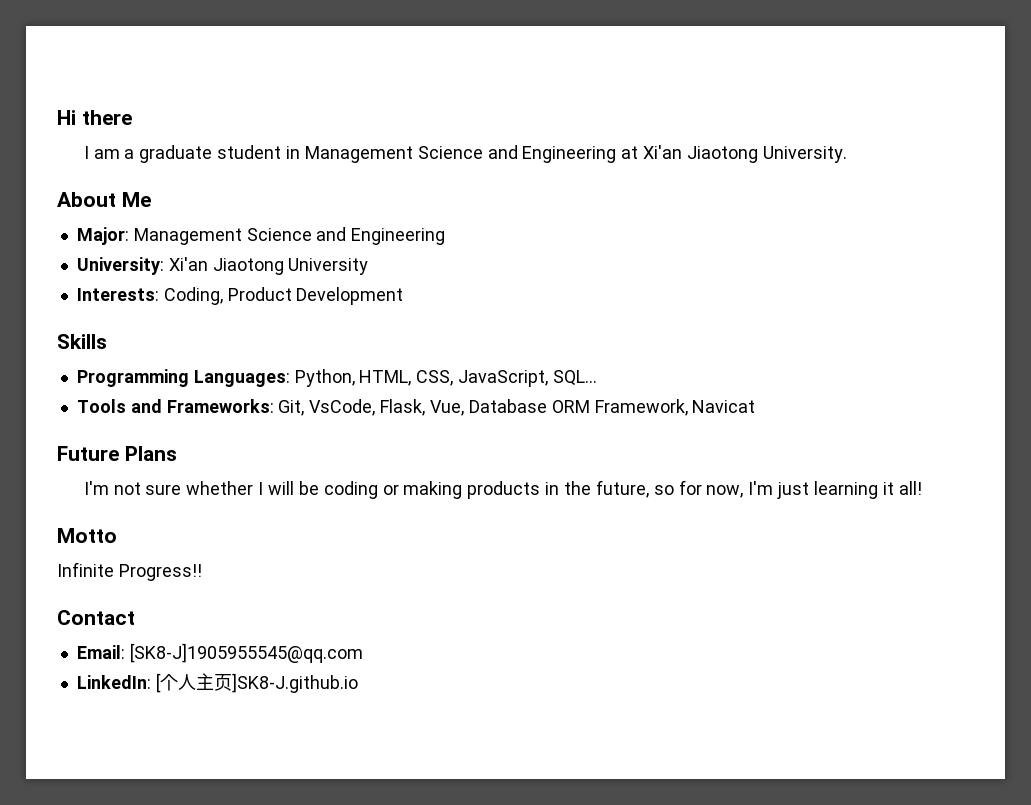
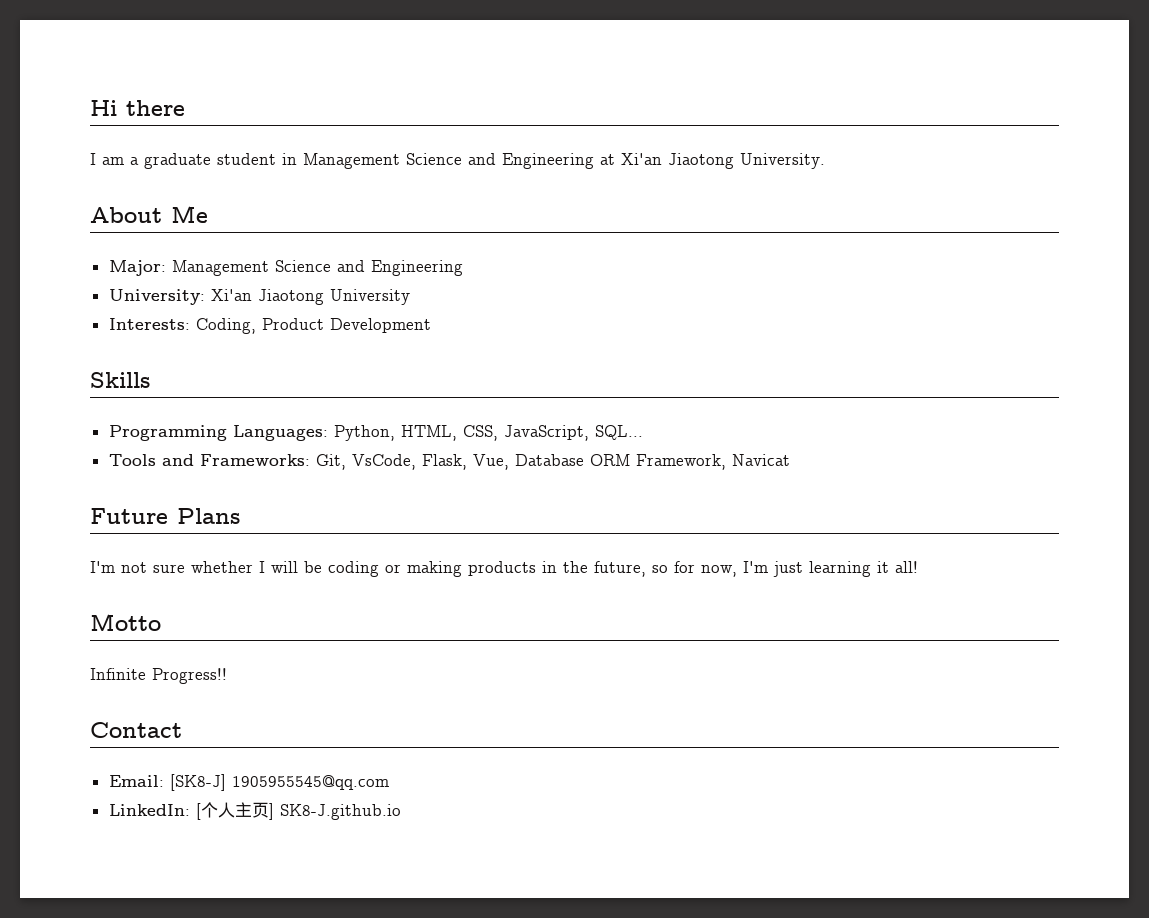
[129,643,363,663] [SK8-J]1905955545@qq.com -> [169,774,389,791] [SK8-J] 1905955545@qq.com
[231,673,358,693] ]SK8-J.github.io -> [268,803,401,820] ] SK8-J.github.io

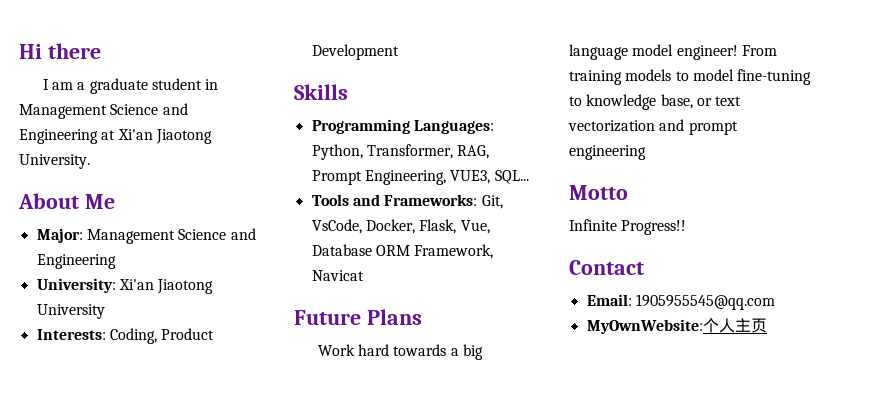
[400,425,589,441] HTML, CSS, JavaScript, -> [366,144,490,159] [311,170,491,185] Transformer, RAG, Prompt Engineering, VUE3,
(416, 462) none -> [365,219,415,234] Docker,
[90,561,918,577] I'm not sure whether I will be coding or making products in the future, so for now, I'm just learning it all! -> [317,344,483,360] [569,44,777,60] [569,69,812,85] [569,94,742,110] [568,119,738,135] [569,145,646,160] Work hard towards a big language model engineer! From training models to model fine-tuning to knowledge base, or text vectorization and prompt engineering
[169,774,226,791] [SK8-J] -> (632, 300) none
[108,802,401,820] LinkedIn: [个人主页] SK8-J.github.io -> [586,318,767,334] MyOwnWebsite:个人主页

